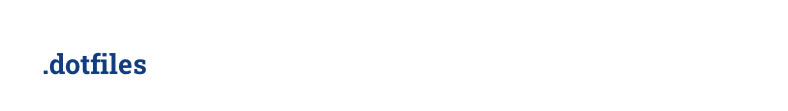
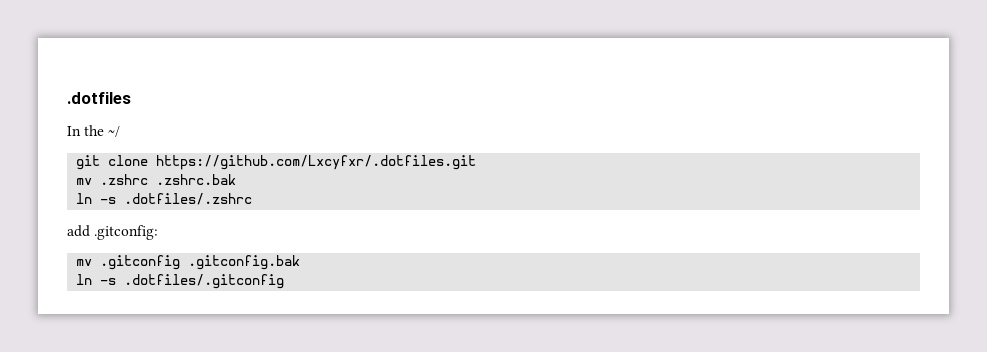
(147, 63) none -> [67,125,121,137] [76,155,477,170] [76,174,237,185] [76,193,253,205] [67,225,159,240] [76,255,301,270] [76,274,285,289] // In the ~/ // git clone https://github.com/Lxcyfxr/.dotfiles.git // mv .zshrc .zshrc.bak // ln -s .dotfiles/.zshrc // add .gitconfig: // mv .gitconfig .gitconfig.bak // ln -s .dotfiles/.gitconfig

